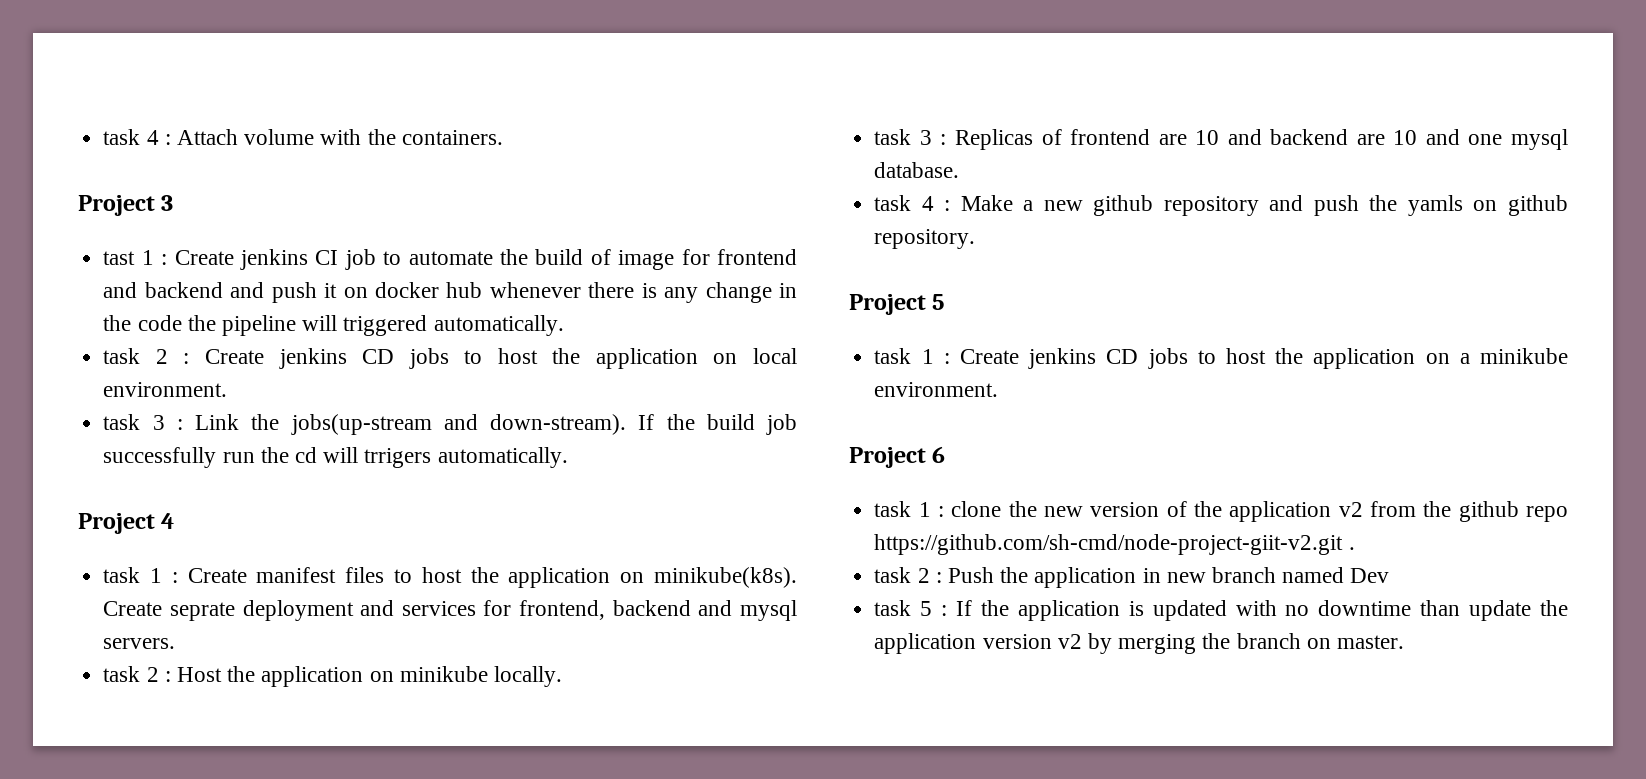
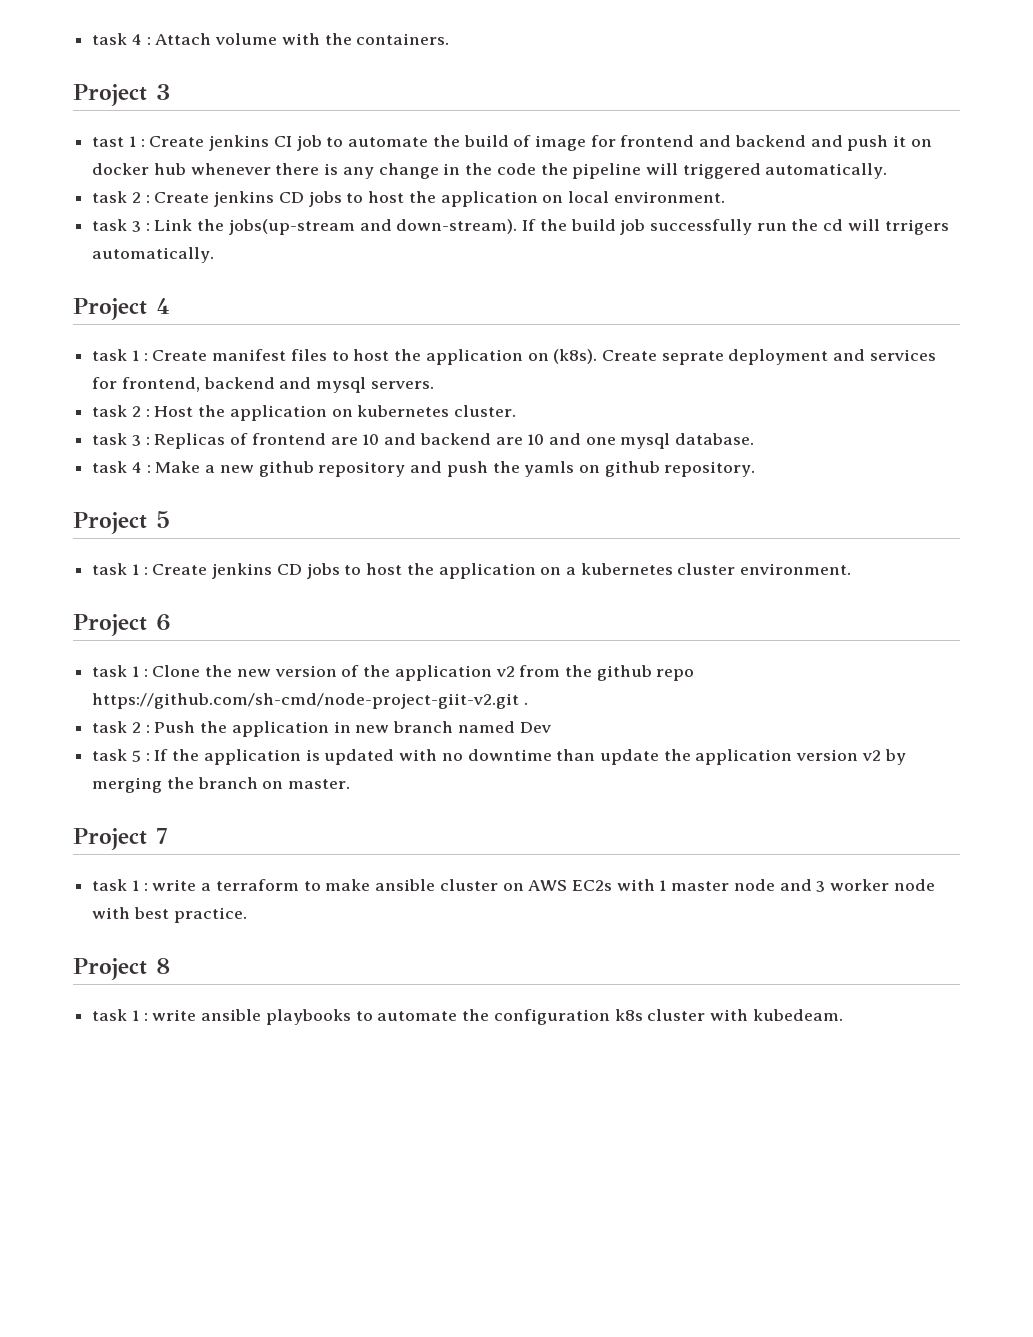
[654,567,797,588] minikube(k8s). -> [553,349,598,364] (k8s).
[399,666,562,687] minikube locally. -> [357,405,517,417] kubernetes cluster.
[1480,348,1568,364] minikube -> [580,563,736,575] kubernetes cluster
[951,501,1002,517] clone -> [152,665,201,677] Clone
(1404, 642) none -> [73,828,168,850] [92,879,935,892] [92,907,247,923] [73,958,170,980] [92,1009,843,1025] // Project 7 // task 1 : write a terraform to make ansible cluster on AWS EC2s with 1 master node and 3 worker node with best practice. // Project 8 // task 1 : write ansible playbooks to automate the configuration k8s cluster with kubedeam.

